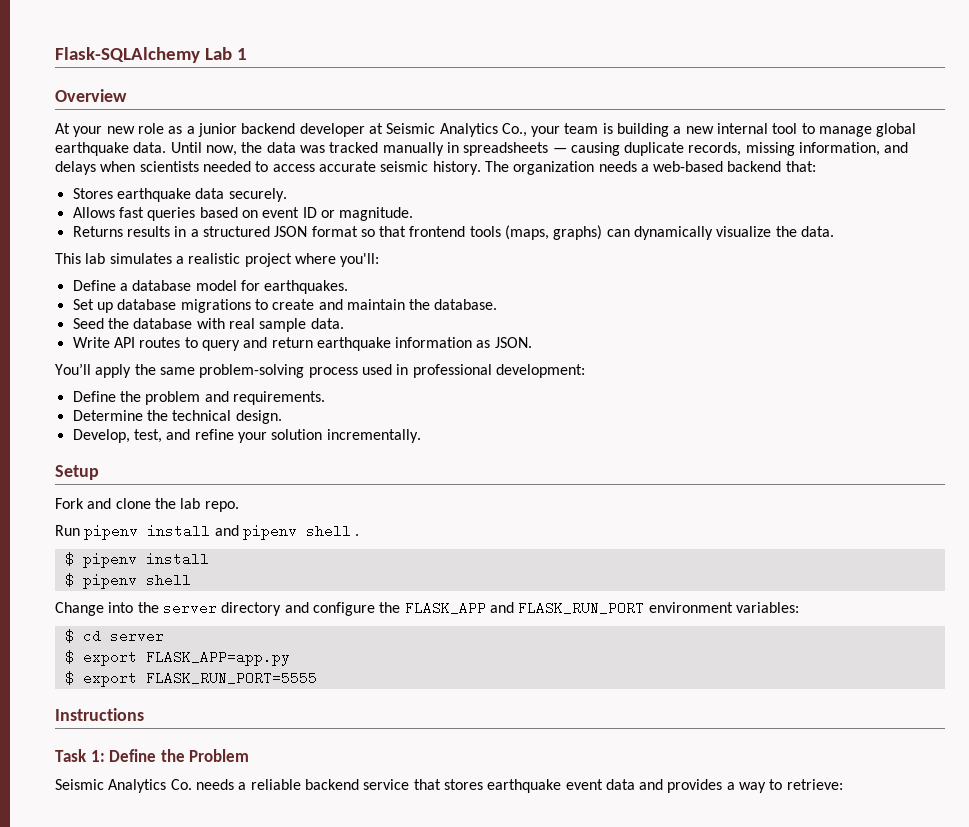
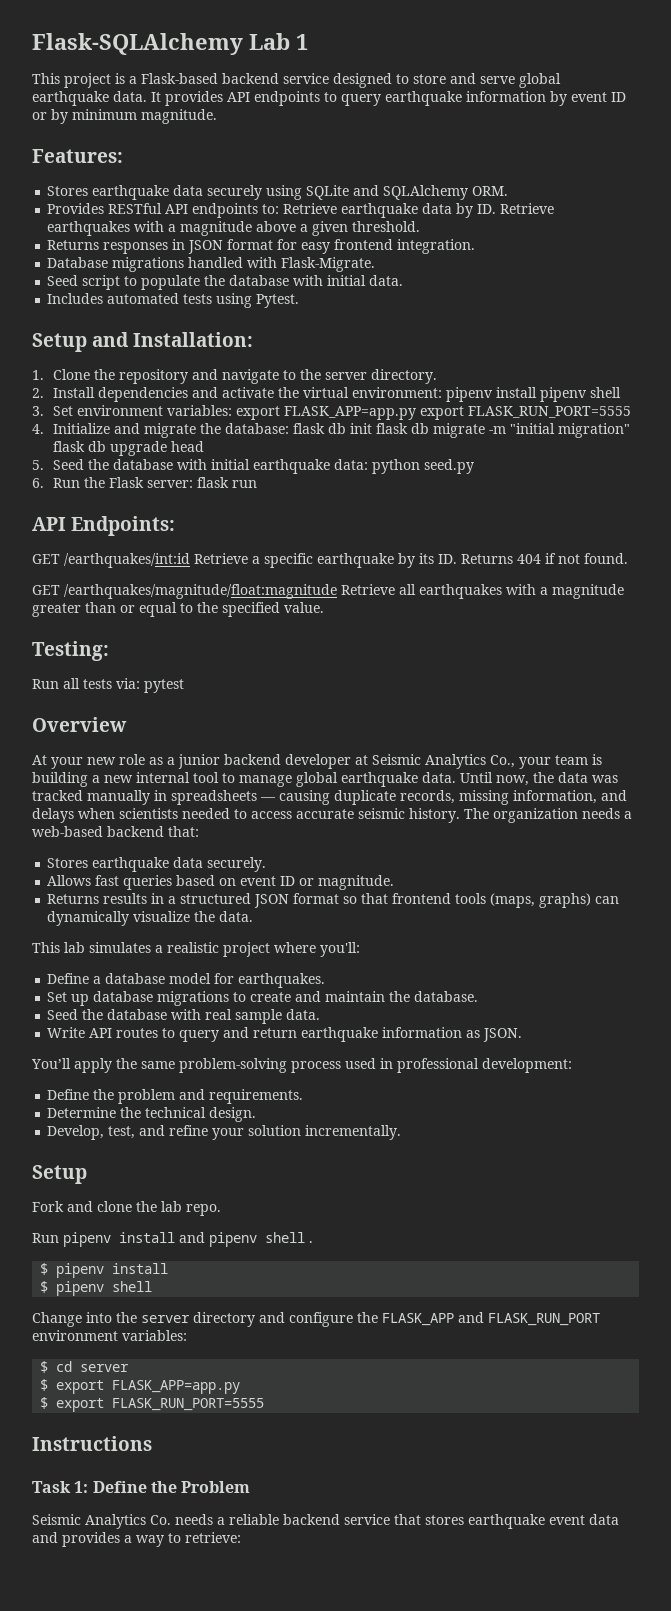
(247, 54) none -> [32,73,561,88] [32,91,626,106] [32,109,217,124] [32,149,123,163] [47,185,509,200] [47,203,555,218] [47,221,421,236] [47,239,476,254] [47,257,376,272] [47,275,404,290] [47,293,300,308] [32,332,254,352] [32,369,437,384] [32,387,621,402] [32,405,631,420] [32,423,630,438] [52,441,204,456] [32,459,474,474] [32,477,257,488] [32,516,176,536] [32,553,628,568] [32,584,624,599] [32,602,324,617] [32,641,109,661] [32,678,184,693] // This project is a Flask-based backend service designed to store and serve global earthquake data. It provides API endpoints to query earthquake information by event ID or by minimum magnitude. // Features: // Stores earthquake data securely using SQLite and SQLAlchemy ORM. // Provides RESTful API endpoints to: Retrieve earthquake data by ID. Retrieve earthquakes with a magnitude above a given threshold. // Returns responses in JSON format for easy frontend integration. // Database migrations handled with Flask-Migrate. // Seed script to populate the database with initial data. // Includes automated tests using Pytest. // Setup and Installation: // 1. Clone the repository and navigate to the server directory. // 2. Install dependencies and activate the virtual environment: pipenv install pipenv shell // 3. Set environment variables: export FLASK_APP=app.py export FLASK_RUN_PORT=5555 // 4. Initialize and migrate the database: flask db init flask db migrate -m "initial migration" flask db upgrade head // 5. Seed the database with initial earthquake data: python seed.py // 6. Run the Flask server: flask run // API Endpoints: // GET /earthquakes/int:id Retrieve a specific earthquake by its ID. Returns 404 if not found. // GET /earthquakes/magnitude/float:magnitude Retrieve all earthquakes with a magnitude greater than or equal to the specified value. // Testing: // Run all tests via: pytest

